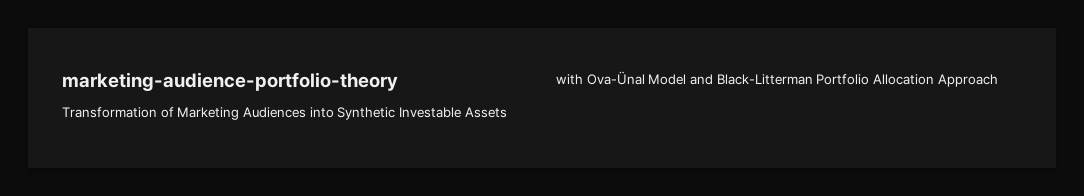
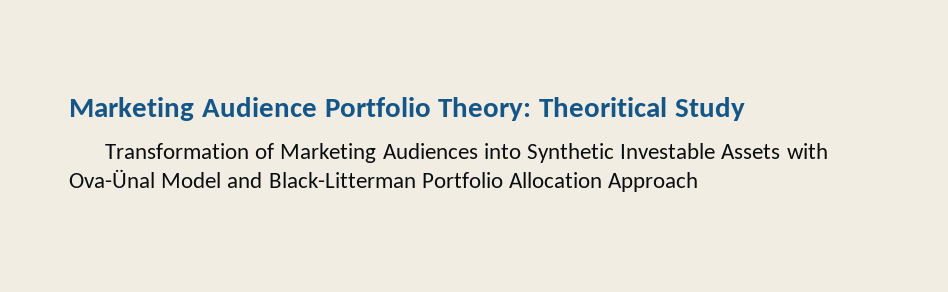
[62,72,398,91] marketing-audience-portfolio-theory -> [69,97,746,121] Marketing Audience Portfolio Theory: Theoritical Study

